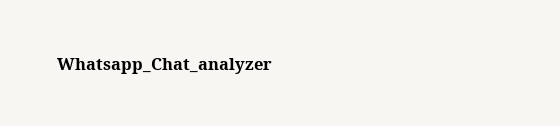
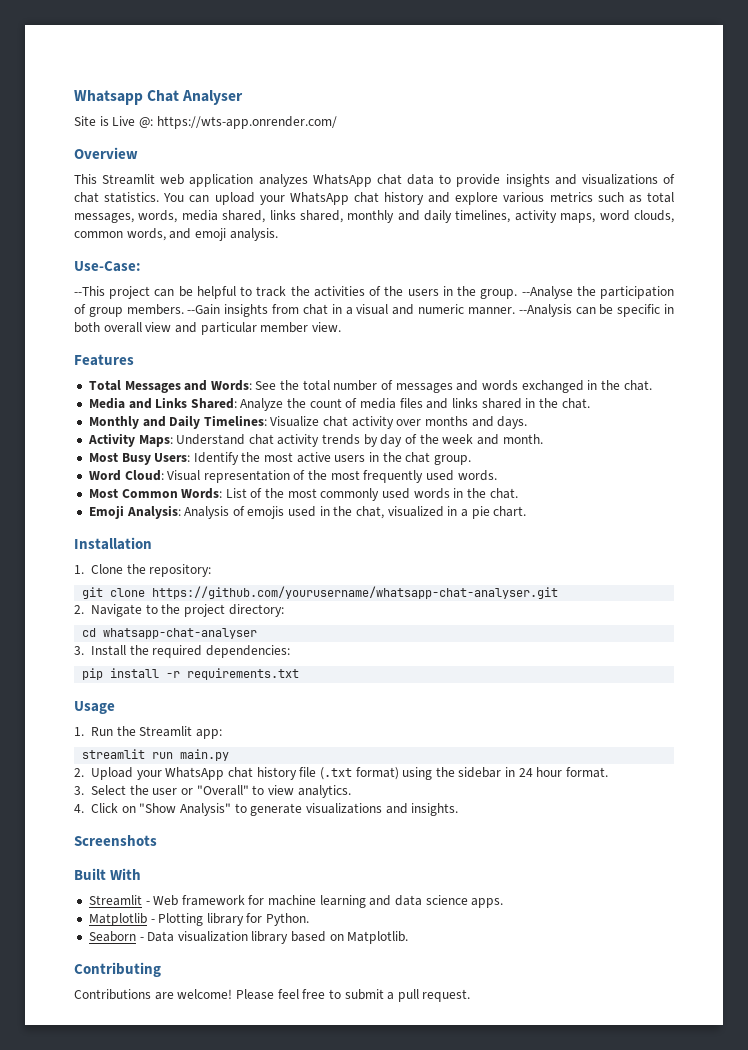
[57,58,272,74] Whatsapp_Chat_analyzer -> [74,90,244,105] [74,116,337,129] [74,147,138,159] [74,174,675,187] [74,192,674,205] [74,210,674,223] [74,228,278,241] [74,261,141,272] [74,286,674,299] [74,304,675,317] [74,322,341,335] [74,354,134,366] [88,380,652,393] [88,397,590,411] [88,415,528,429] [87,433,543,447] [88,452,471,465] [88,470,497,483] [88,488,518,501] [88,505,527,519] [74,537,152,550] [74,564,212,577] [82,586,559,599] [74,604,284,617] [82,628,258,639] [74,645,290,658] [82,668,300,680] [74,701,115,714] [74,726,222,739] [82,749,230,761] [74,767,609,780] [74,785,351,798] [74,803,459,816] [74,835,157,846] [74,868,142,880] [88,895,504,908] [88,913,310,926] [88,931,409,944] [74,962,161,977] [74,989,471,1002] Whatsapp Chat Analyser // Site is Live @: https://wts-app.onrender.com/ // Overview // This Streamlit web application analyzes WhatsApp chat data to provide insights and visualizations of chat statistics. You can upload your WhatsApp chat history and explore various metrics such as total messages, words, media shared, links shared, monthly and daily timelines, activity maps, word clouds, common words, and emoji analysis. // Use-Case: // --This project can be helpful to track the activities of the users in the group. --Analyse the participation of group members. --Gain insights from chat in a visual and numeric manner. --Analysis can be specific in both overall view and particular member view. // Features // Total Messages and Words: See the total number of messages and words exchanged in the chat. // Media and Links Shared: Analyze the count of media files and links shared in the chat. // Monthly and Daily Timelines: Visualize chat activity over months and days. // Activity Maps: Understand chat activity trends by day of the week and month. // Most Busy Users: Identify the most active users in the chat group. // Word Cloud: Visual representation of the most frequently used words. // Most Common Words: List of the most commonly used words in the chat. // Emoji Analysis: Analysis of emojis used in the chat, visualized in a pie chart. // Installation // 1. Clone the repository: // git clone https://github.com/yourusername/whatsapp-chat-analyser.git // 2. Navigate to the project directory: // cd whatsapp-chat-analyser // 3. Install the required dependencies: // pip install -r requirements.txt // Usage // 1. Run the Streamlit app: // streamlit run main.py // 2. Upload your WhatsApp chat history file (.txt format) using the sidebar in 24 hour format. // 3. Select the user or "Overall" to view analytics. // 4. Click on "Show Analysis" to generate visualizations and insights. // Screenshots // Built With // Streamlit - Web framework for machine learning and data science apps. // Matplotlib - Plotting library for Python. // Seaborn - Data visualization library based on Matplotlib. // Contributing // Contributions are welcome! Please feel free to submit a pull request.

